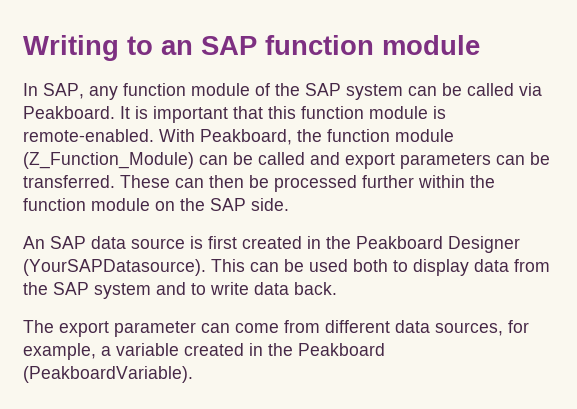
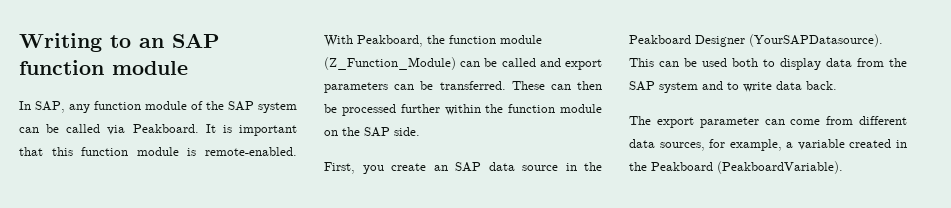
[23,236,302,249] An SAP data source is first created -> [324,162,558,174] First, you create an SAP data source

